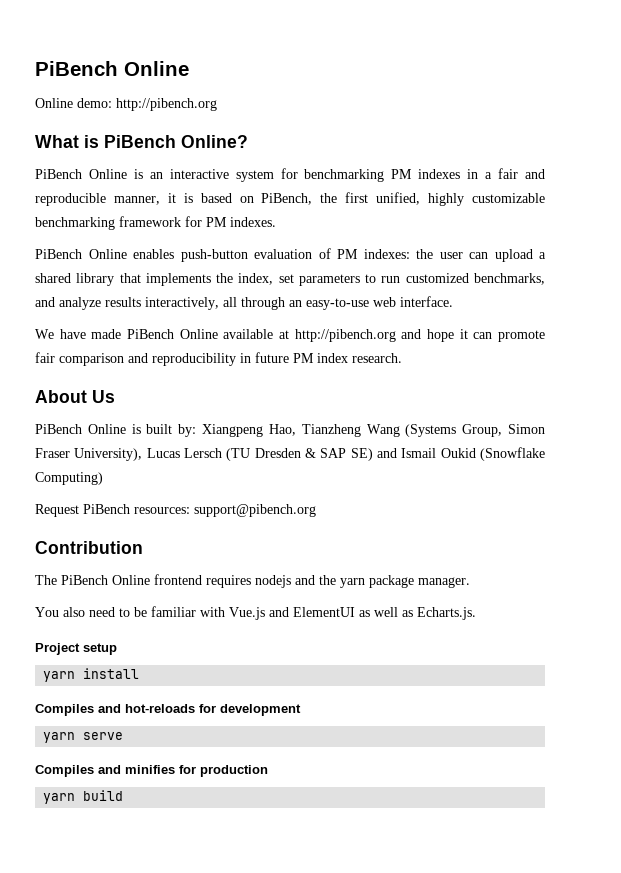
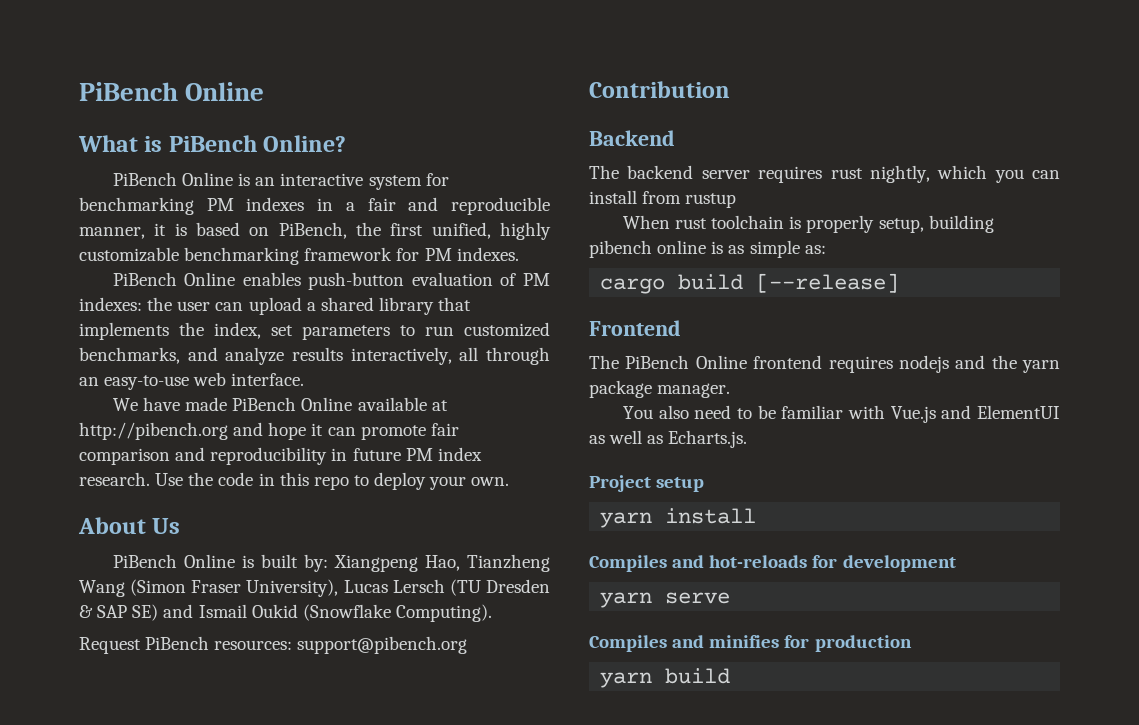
[35,61,189,76] [35,98,217,111] PiBench Online // Online demo: http://pibench.org -> [79,82,265,101] PiBench Online
(402, 358) none -> [155,472,510,490] Use the code in this repo to deploy your own.
[405,424,545,437] (Systems Group, Simon -> [130,579,187,596] (Simon
[35,472,103,485] Computing) -> [395,604,492,622] Computing).
(143, 547) none -> [589,130,675,146] [589,165,1060,183] [589,190,737,208] [622,215,994,233] [589,240,826,258] [600,273,900,294] [589,320,681,336] // Backend // The backend server requires rust nightly, which you can install from rustup // When rust toolchain is properly setup, building pibench online is as simple as: // cargo build [--release] // Frontend

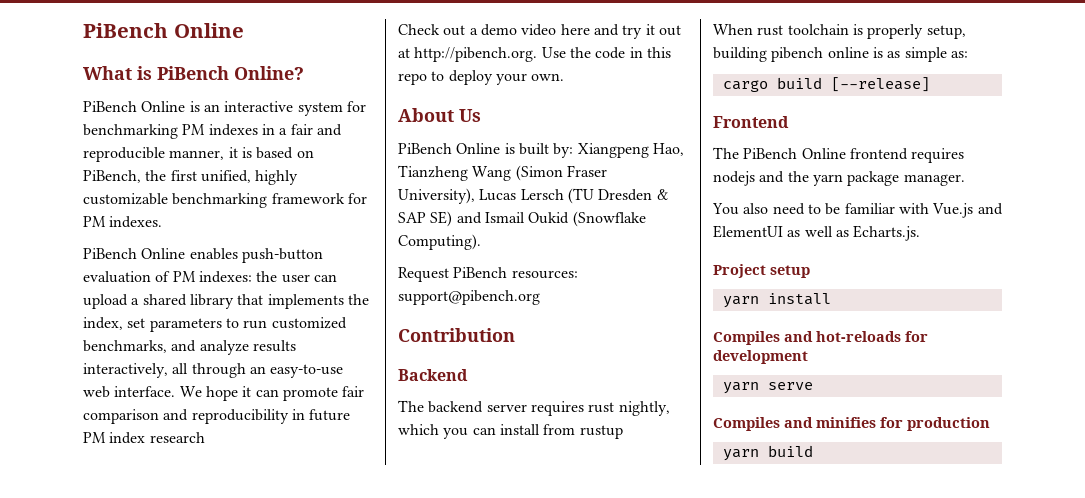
[112,397,448,411] [79,422,264,440] // We have made PiBench Online available at http://pibench.org and -> [179,386,202,397] We
[79,472,150,486] research. -> [149,432,205,443] [398,24,681,39] [398,47,538,62] research // Check out a demo video here and try it out at http://pibench.org.

